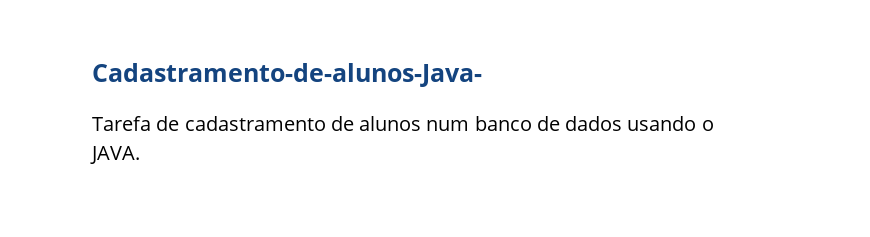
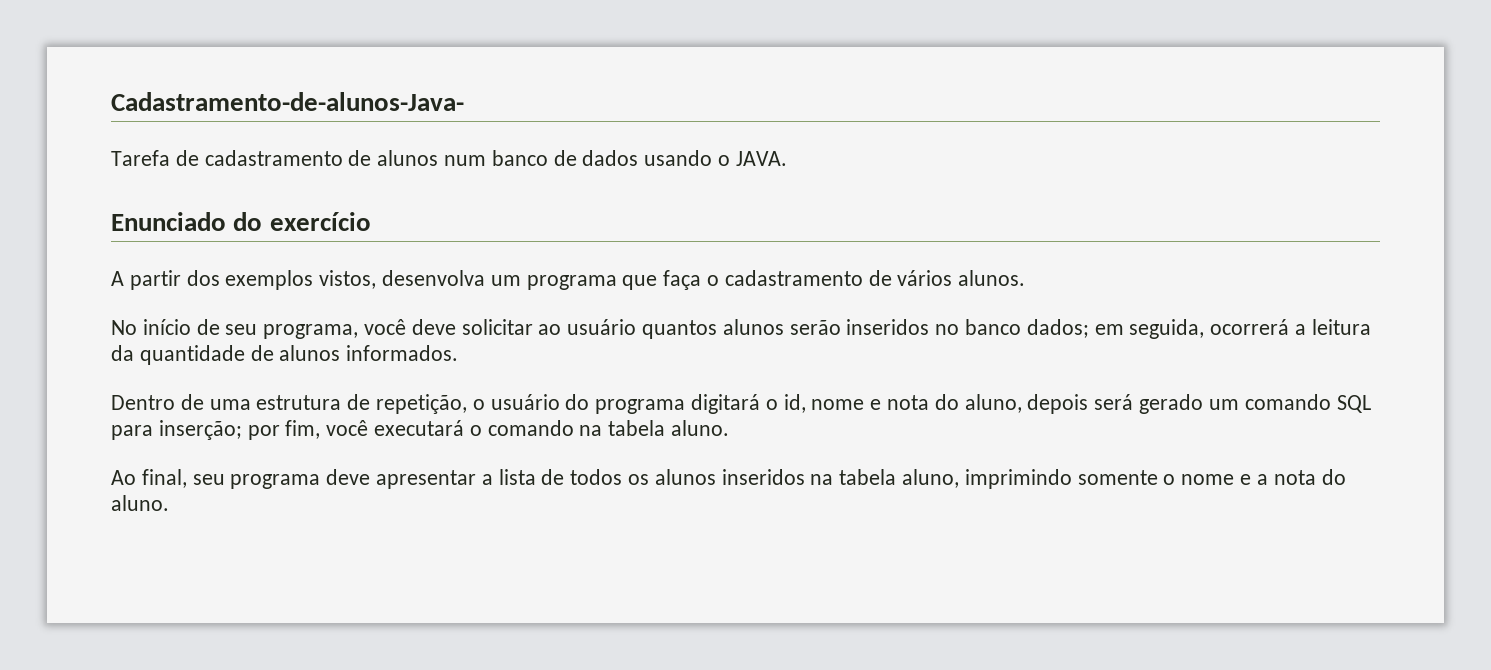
(140, 155) none -> [111,212,371,231] [111,270,1026,290] [111,319,1371,339] [111,345,459,365] [111,394,1371,414] [111,420,730,440] [111,469,1346,489] [111,495,169,511] // Enunciado do exercício // A partir dos exemplos vistos, desenvolva um programa que faça o cadastramento de vários alunos. // No início de seu programa, você deve solicitar ao usuário quantos alunos serão inseridos no banco dados; em seguida, ocorrerá a leitura da quantidade de alunos informados. // Dentro de uma estrutura de repetição, o usuário do programa digitará o id, nome e nota do aluno, depois será gerado um comando SQL para inserção; por fim, você executará o comando na tabela aluno. // Ao final, seu programa deve apresentar a lista de todos os alunos inseridos na tabela aluno, imprimindo somente o nome e a nota do aluno.

